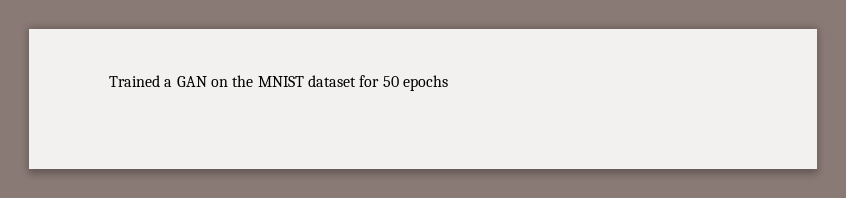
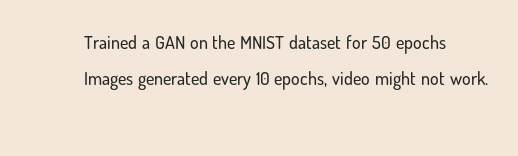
(448, 83) none -> [84,71,488,90] // Images generated every 10 epochs, video might not work.

